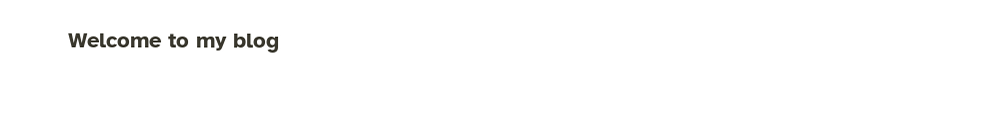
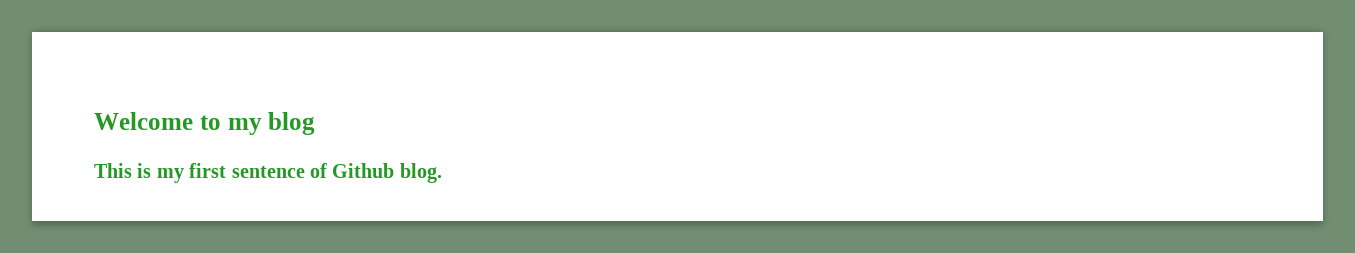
(280, 43) none -> [94,163,442,183] // This is my first sentence of Github blog.

